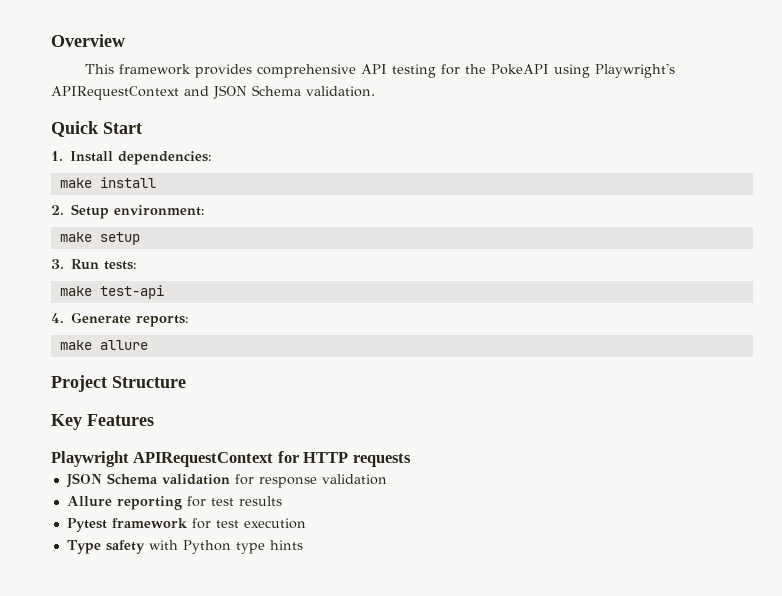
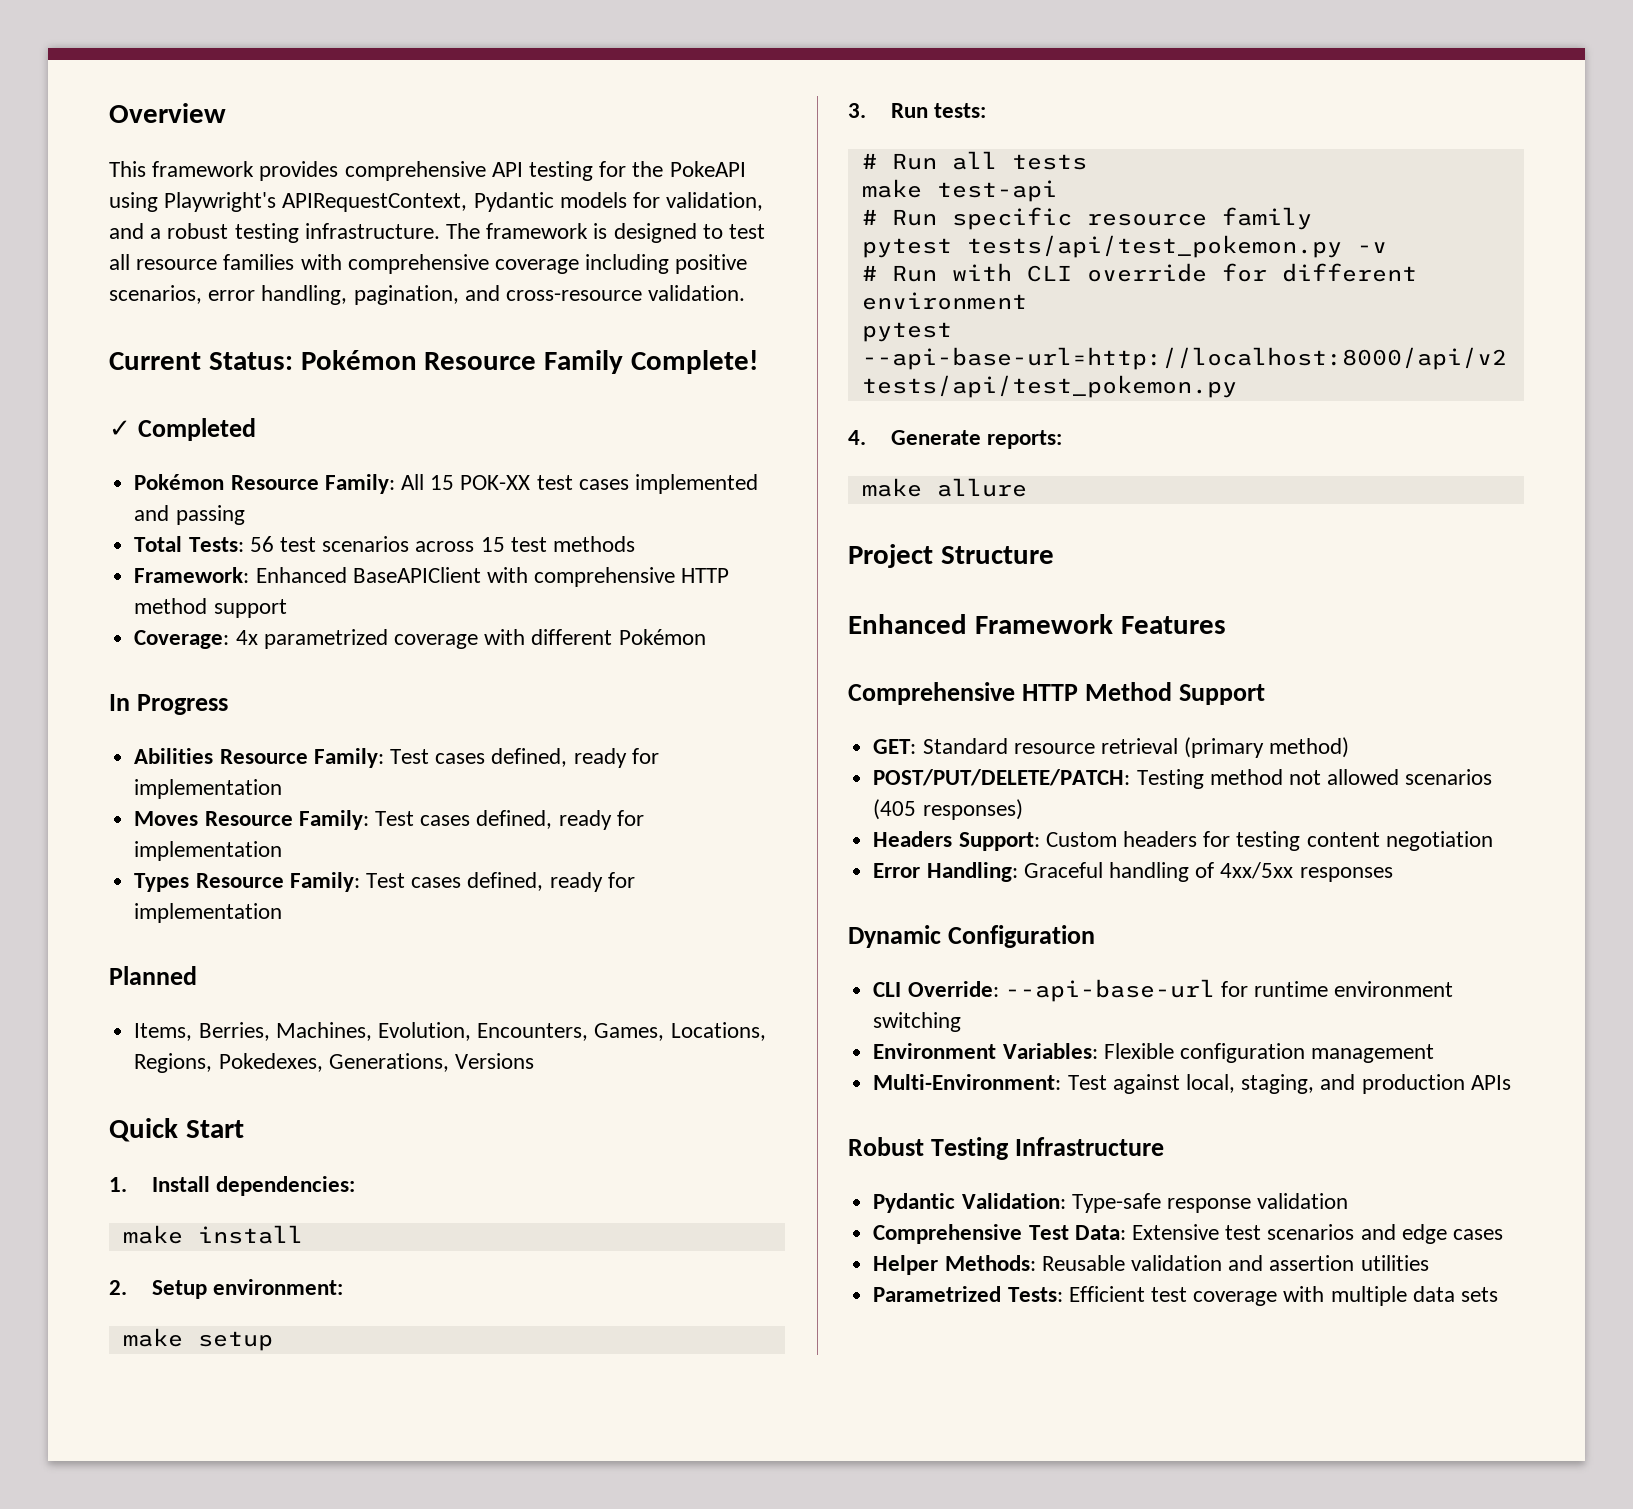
[51,85,375,100] APIRequestContext and JSON Schema validation. -> [282,192,764,212] [109,223,766,243] [109,254,748,274] [109,285,746,305] [109,350,759,374] [109,418,257,441] [134,474,758,494] [134,505,245,525] [134,536,635,552] [134,567,730,587] [134,598,287,618] [134,629,706,649] [109,694,229,715] [134,748,659,768] [134,779,283,799] [134,810,644,830] [134,841,283,861] [134,872,635,892] [134,903,283,923] [109,966,197,985] [134,1022,766,1041] [134,1053,534,1073] APIRequestContext, Pydantic models for validation, and a robust testing infrastructure. The framework is designed to test all resource families with comprehensive coverage including positive scenarios, error handling, pagination, and cross-resource validation. // Current Status: Pokémon Resource Family Complete! // ✓ Completed // Pokémon Resource Family: All 15 POK-XX test cases implemented and passing // Total Tests: 56 test scenarios across 15 test methods // Framework: Enhanced BaseAPIClient with comprehensive HTTP method support // Coverage: 4x parametrized coverage with different Pokémon // In Progress // Abilities Resource Family: Test cases defined, ready for implementation // Moves Resource Family: Test cases defined, ready for implementation // Types Resource Family: Test cases defined, ready for implementation // Planned // Items, Berries, Machines, Evolution, Encounters, Games, Locations, Regions, Pokedexes, Generations, Versions
[59,285,164,299] make test-api -> [861,151,1087,170] [861,179,1057,202] [861,207,1312,230] [861,235,1387,258] [861,263,1417,282] [861,292,1027,310] [861,322,952,342] [861,347,1507,370] [861,375,1237,398] # Run all tests // make test-api // # Run specific resource family // pytest tests/api/test_pokemon.py -v // # Run with CLI override for different environment // pytest --api-base-url=http://localhost:8000/api/v2 tests/api/test_pokemon.py
[51,414,82,430] Key -> [848,614,1113,634] Enhanced Framework
[51,451,411,467] [65,473,387,488] [66,496,282,510] [66,518,306,532] [66,540,303,554] Playwright APIRequestContext for HTTP requests // JSON Schema validation for response validation // Allure reporting for test results // Pytest framework for test execution // Type safety with Python type hints -> [848,682,1266,705] [873,737,1350,758] [873,769,1493,789] [873,799,1023,820] [873,831,1493,851] [873,862,1393,882] [848,925,1096,948] [873,979,1454,1002] [873,1012,962,1032] [873,1043,1435,1063] [873,1074,1511,1094] [848,1137,1165,1160] [873,1193,1349,1213] [873,1224,1503,1244] [873,1255,1429,1275] [873,1286,1498,1306] Comprehensive HTTP Method Support // GET: Standard resource retrieval (primary method) // POST/PUT/DELETE/PATCH: Testing method not allowed scenarios (405 responses) // Headers Support: Custom headers for testing content negotiation // Error Handling: Graceful handling of 4xx/5xx responses // Dynamic Configuration // CLI Override: --api-base-url for runtime environment switching // Environment Variables: Flexible configuration management // Multi-Environment: Test against local, staging, and production APIs // Robust Testing Infrastructure // Pydantic Validation: Type-safe response validation // Comprehensive Test Data: Extensive test scenarios and edge cases // Helper Methods: Reusable validation and assertion utilities // Parametrized Tests: Efficient test coverage with multiple data sets

